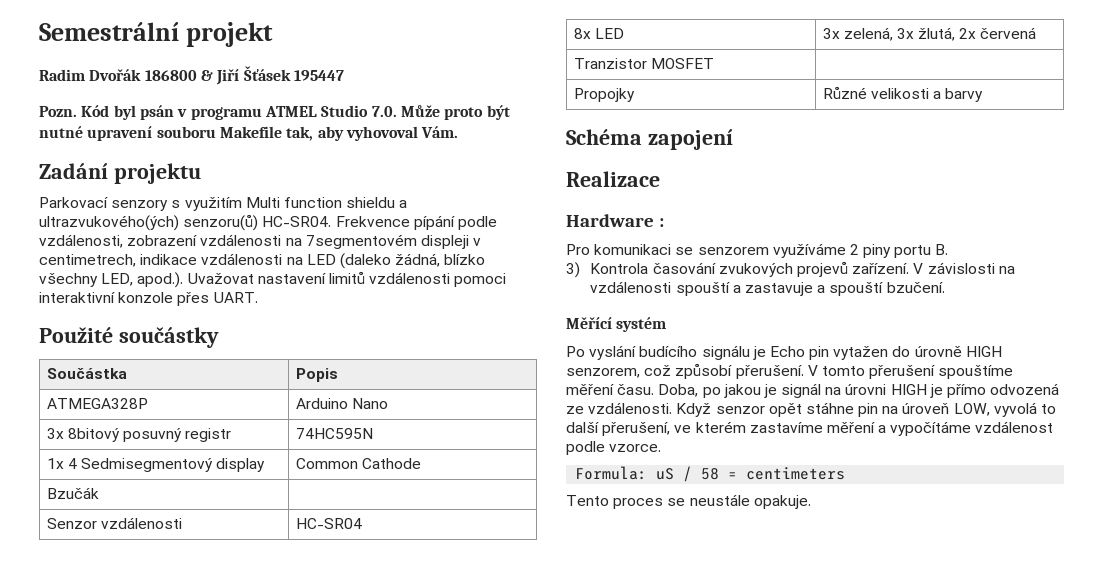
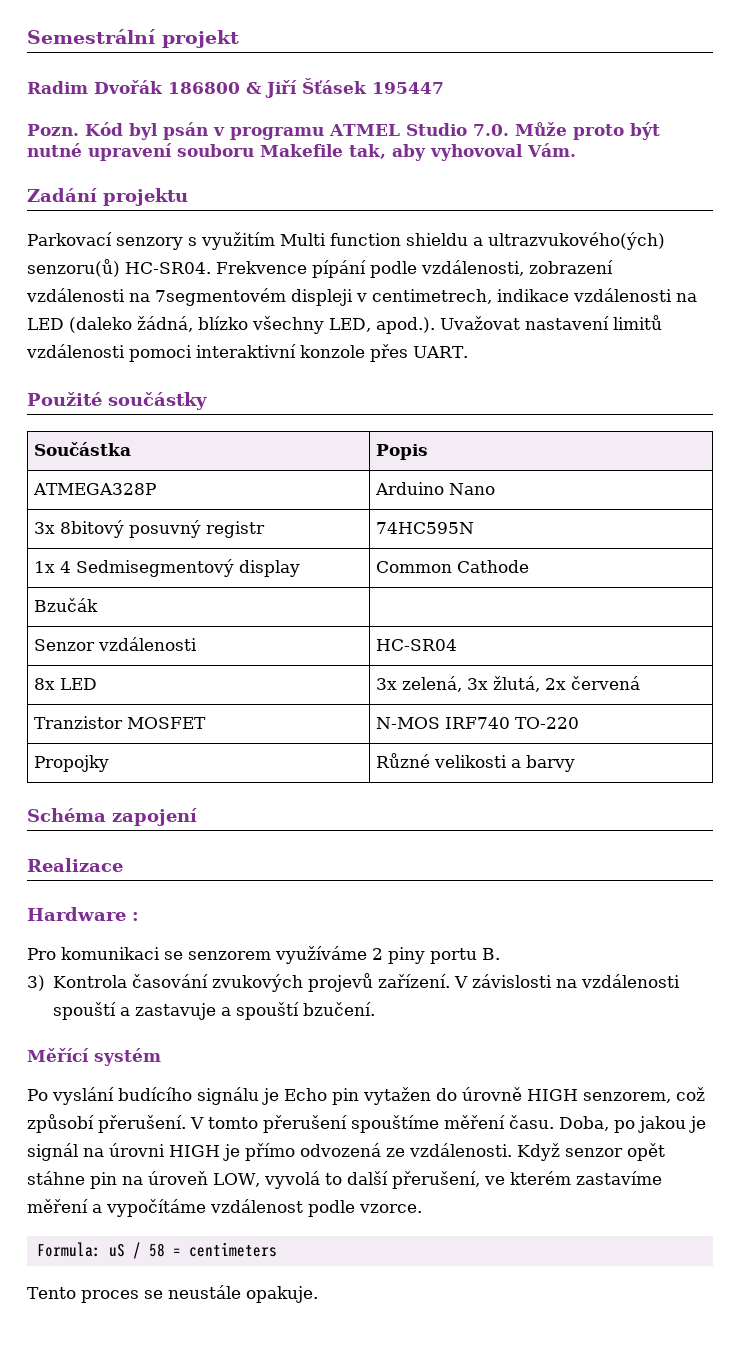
(714, 63) none -> [376,717,580,729] N-MOS IRF740 TO-220

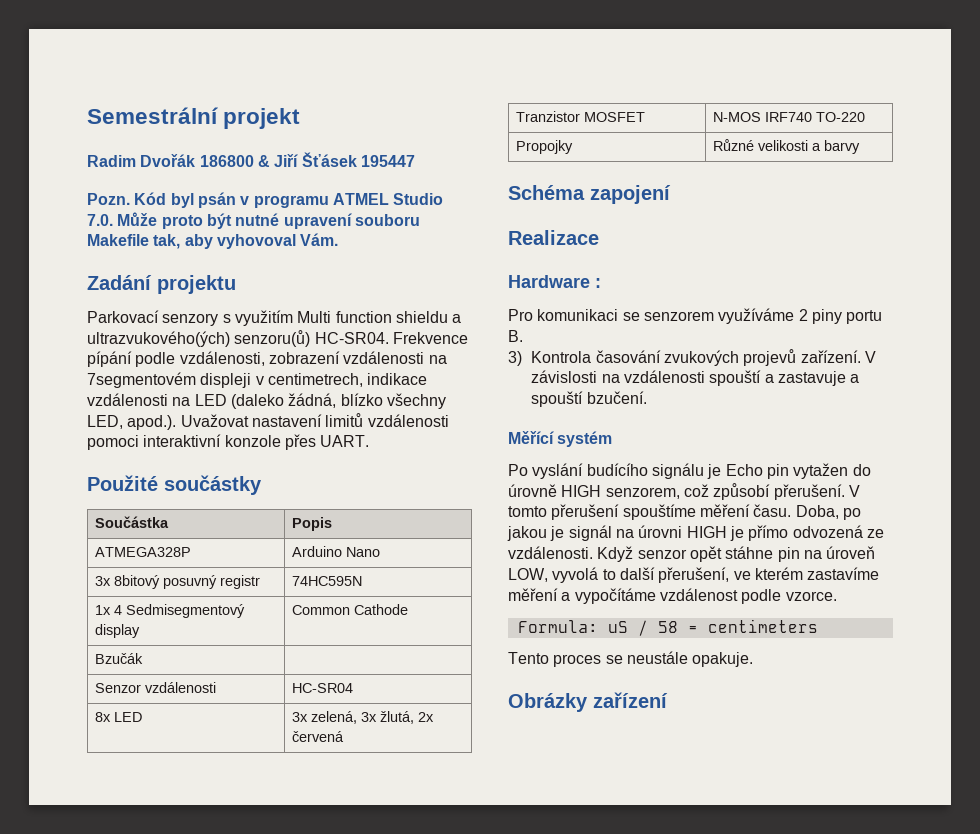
(318, 1294) none -> [508,692,668,712] // Obrázky zařízení

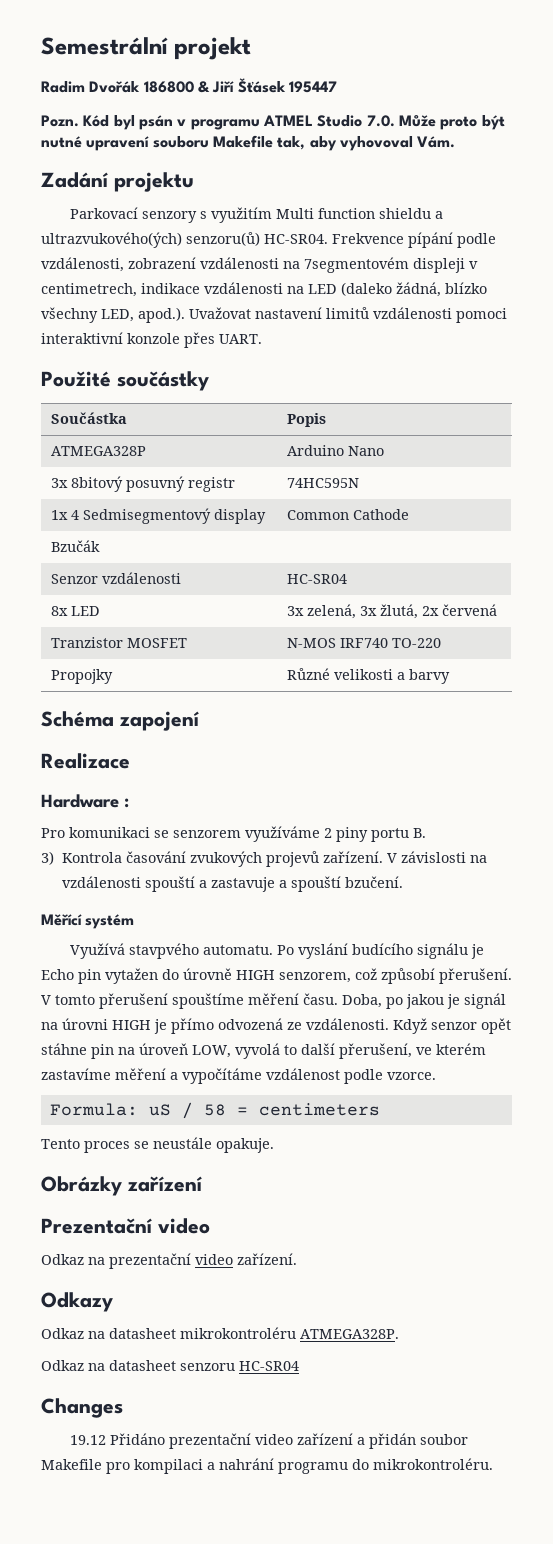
(613, 439) none -> [70,943,274,959] Využívá stavpvého automatu.
(668, 700) none -> [41,1218,210,1234] [41,1253,297,1269] [41,1292,113,1312] [41,1327,399,1339] [41,1360,299,1371] [41,1398,123,1418] [70,1433,469,1449] [41,1458,493,1474] // Prezentační video // Odkaz na prezentační video zařízení. // Odkazy // Odkaz na datasheet mikrokontroléru ATMEGA328P. // Odkaz na datasheet senzoru HC-SR04 // Changes // 19.12 Přidáno prezentační video zařízení a přidán soubor Makefile pro kompilaci a nahrání programu do mikrokontroléru.

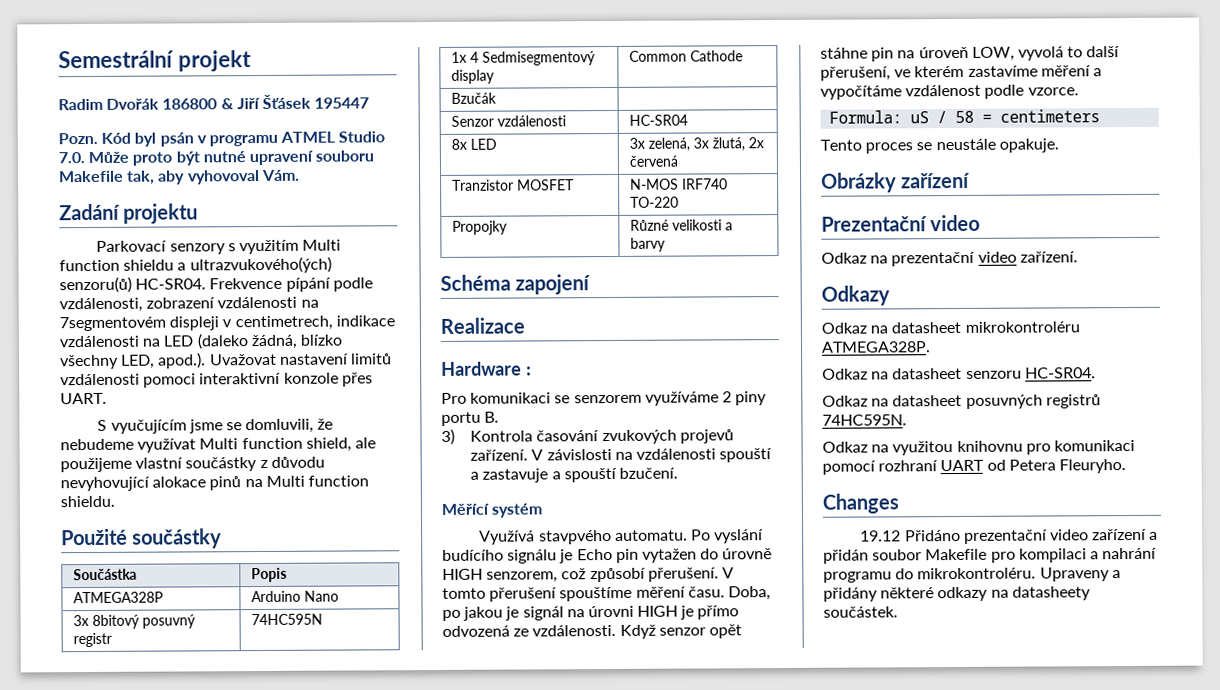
(262, 339) none -> [97,418,334,434] [60,437,376,453] [60,456,325,473] [60,475,369,492] [60,495,115,508] // S vyučujícím jsme se domluvili, že nebudeme využívat Multi function shield, ale použijeme vlastní součástky z důvodu nevyhovující alokace pinů na Multi function shieldu.
[239,1361,299,1371] HC-SR04 -> [1024,367,1096,379] [822,394,1101,409] [822,414,907,426] [822,439,1135,456] [822,459,1126,475] HC-SR04. // Odkaz na datasheet posuvných registrů 74HC595N. // Odkaz na využitou knihovnu pro komunikaci pomocí rozhraní UART od Petera Fleuryho.
(493, 1464) none -> [1039,567,1121,582] [823,586,1091,602] [823,606,898,618] Upraveny a přidány některé odkazy na datasheety součástek.

